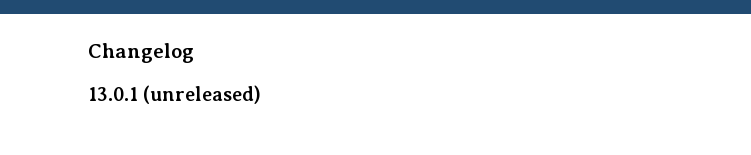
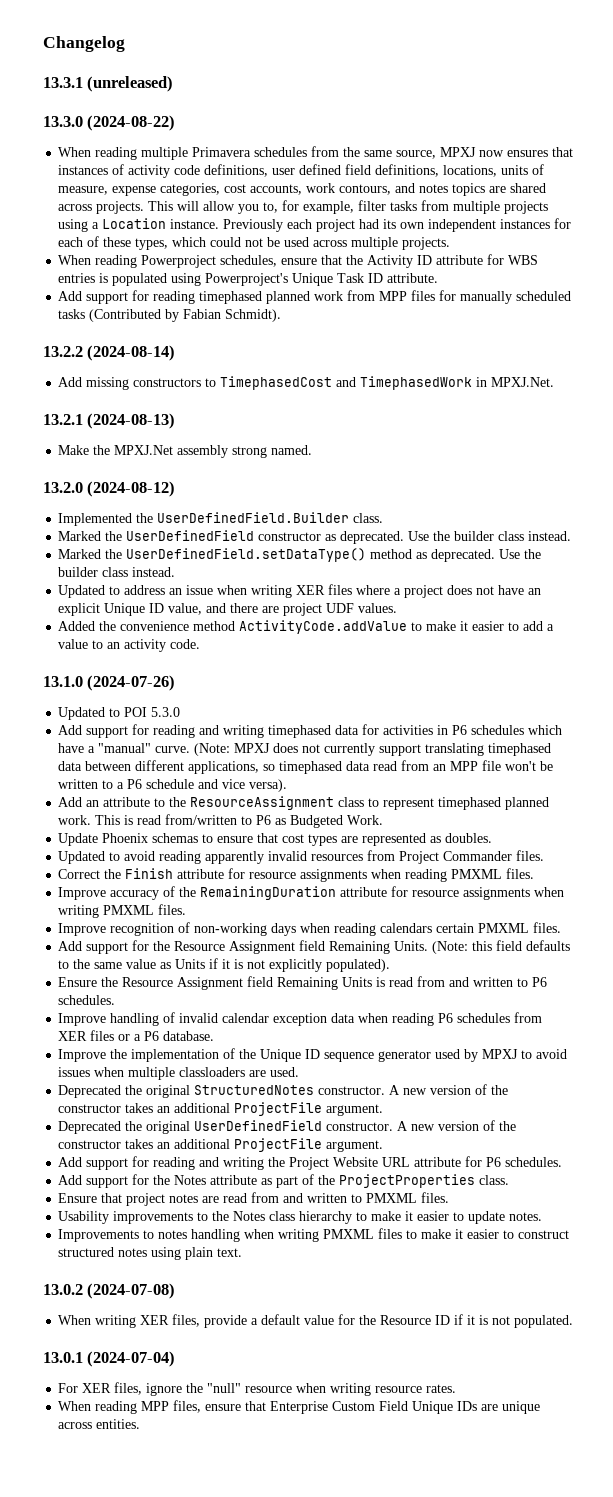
[88,85,262,104] 13.0.1 (unreleased) -> [43,76,174,92] [43,115,176,131] [58,146,574,160] [58,164,545,178] [58,183,547,196] [58,200,549,214] [58,218,572,232] [58,236,451,250] [58,254,539,268] [58,273,439,286] [58,290,572,304] [58,309,282,322] [43,345,176,361] [58,376,555,390] [43,413,176,429] [58,445,313,458] [43,481,176,497] [58,512,384,526] [58,530,572,544] [58,548,542,562] [58,567,176,577] [58,584,542,598] [58,603,398,616] [58,620,555,634] [58,639,201,652] [43,675,176,691] [58,707,181,720] [58,724,563,738] [58,743,552,756] [58,760,554,774] [58,779,288,792] [58,796,550,810] [58,814,384,828] [58,833,493,846] [58,850,545,864] [58,868,535,882] [58,886,565,900] [58,904,187,918] [58,922,562,936] [58,940,571,954] [58,958,391,972] [58,976,548,990] [58,995,116,1005] [58,1012,543,1026] [58,1030,215,1041] [58,1048,568,1062] [58,1067,300,1080] [58,1084,509,1098] [58,1102,384,1116] [58,1120,517,1134] [58,1138,384,1152] [58,1156,563,1170] [58,1174,510,1188] [58,1192,450,1206] [58,1211,543,1224] [58,1228,570,1242] [58,1247,243,1260] [43,1283,176,1299] [58,1314,574,1328] [43,1351,176,1367] [58,1382,457,1396] [58,1400,541,1414] [58,1419,141,1429] 13.3.1 (unreleased) // 13.3.0 (2024-08-22) // When reading multiple Primavera schedules from the same source, MPXJ now ensures that instances of activity code definitions, user defined field definitions, locations, units of measure, expense categories, cost accounts, work contours, and notes topics are shared across projects. This will allow you to, for example, filter tasks from multiple projects using a Location instance. Previously each project had its own independent instances for each of these types, which could not be used across multiple projects. // When reading Powerproject schedules, ensure that the Activity ID attribute for WBS entries is populated using Powerproject's Unique Task ID attribute. // Add support for reading timephased planned work from MPP files for manually scheduled tasks (Contributed by Fabian Schmidt). // 13.2.2 (2024-08-14) // Add missing constructors to TimephasedCost and TimephasedWork in MPXJ.Net. // 13.2.1 (2024-08-13) // Make the MPXJ.Net assembly strong named. // 13.2.0 (2024-08-12) // Implemented the UserDefinedField.Builder class. // Marked the UserDefinedField constructor as deprecated. Use the builder class instead. // Marked the UserDefinedField.setDataType() method as deprecated. Use the builder class instead. // Updated to address an issue when writing XER files where a project does not have an explicit Unique ID value, and there are project UDF values. // Added the convenience method ActivityCode.addValue to make it easier to add a value to an activity code. // 13.1.0 (2024-07-26) // Updated to POI 5.3.0 // Add support for reading and writing timephased data for activities in P6 schedules which have a "manual" curve. (Note: MPXJ does not currently support translating timephased data between different applications, so timephased data read from an MPP file won't be written to a P6 schedule and vice versa). // Add an attribute to the ResourceAssignment class to represent timephased planned work. This is read from/written to P6 as Budgeted Work. // Update Phoenix schemas to ensure that cost types are represented as doubles. // Updated to avoid reading apparently invalid resources from Project Commander files. // Correct the Finish attribute for resource assignments when reading PMXML files. // Improve accuracy of the RemainingDuration attribute for resource assignments when writing PMXML files. // Improve recognition of non-working days when reading calendars certain PMXML files. // Add support for the Resource Assignment field Remaining Units. (Note: this field defaults to the same value as Units if it is not explicitly populated). // Ensure the Resource Assignment field Remaining Units is read from and written to P6 schedules. // Improve handling of invalid calendar exception data when reading P6 schedules from XER files or a P6 database. // Improve the implementation of the Unique ID sequence generator used by MPXJ to avoid issues when multiple classloaders are used. // Deprecated the original StructuredNotes constructor. A new version of the constructor takes an additional ProjectFile argument. // Deprecated the original UserDefinedField constructor. A new version of the constructor takes an additional ProjectFile argument. // Add support for reading and writing the Project Website URL attribute for P6 schedules. // Add support for the Notes attribute as part of the ProjectProperties class. // Ensure that project notes are read from and written to PMXML files. // Usability improvements to the Notes class hierarchy to make it easier to update notes. // Improvements to notes handling when writing PMXML files to make it easier to construct structured notes using plain text. // 13.0.2 (2024-07-08) // When writing XER files, provide a default value for the Resource ID if it is not populated. // 13.0.1 (2024-07-04) // For XER files, ignore the "null" resource when writing resource rates. // When reading MPP files, ensure that Enterprise Custom Field Unique IDs are unique across entities.

